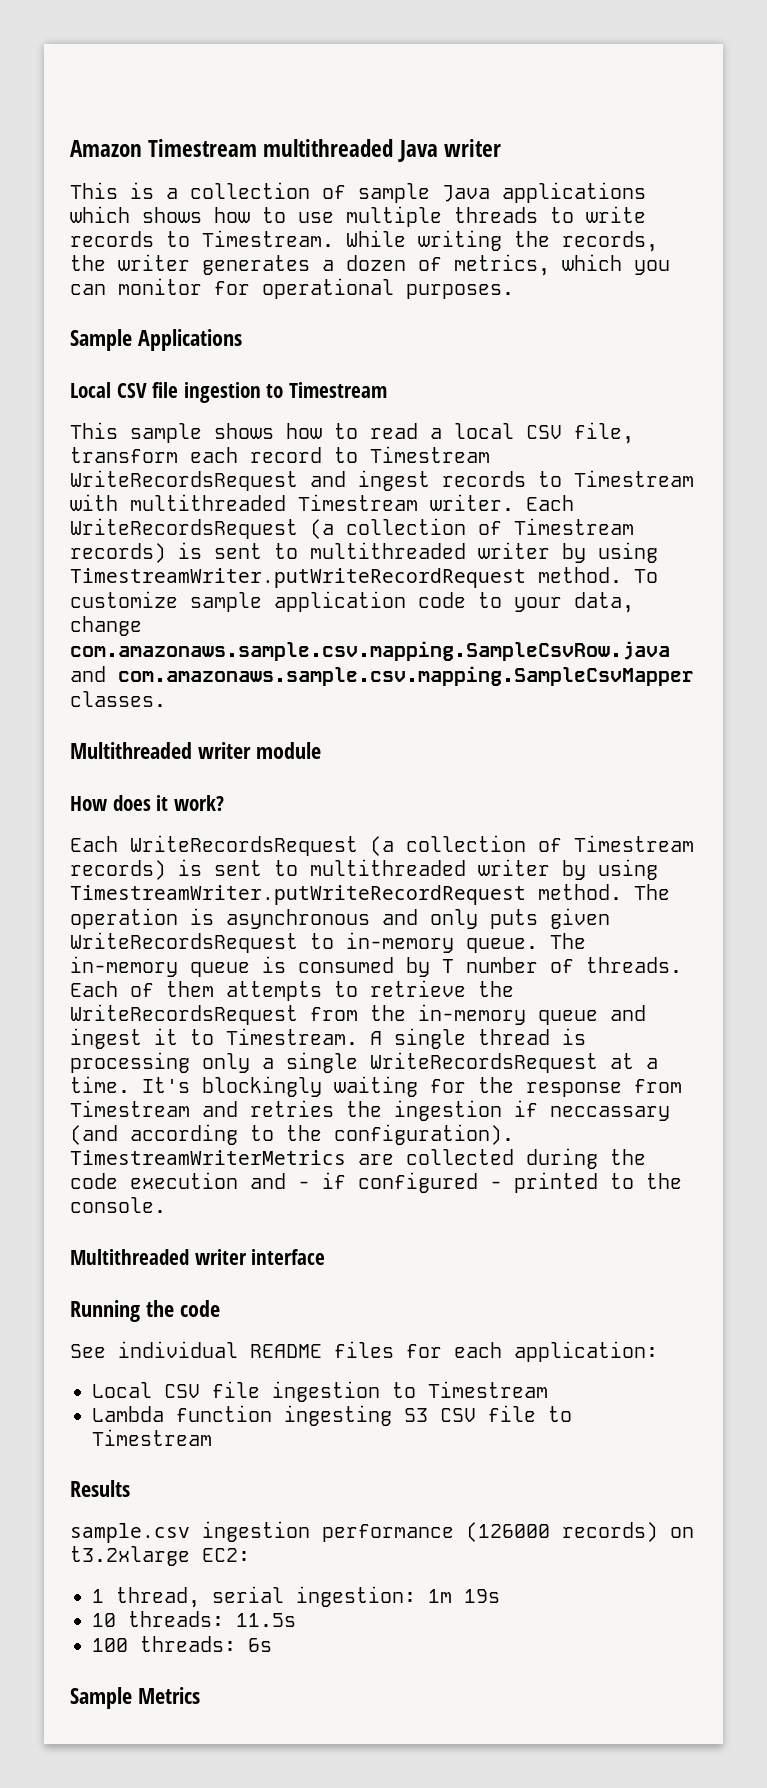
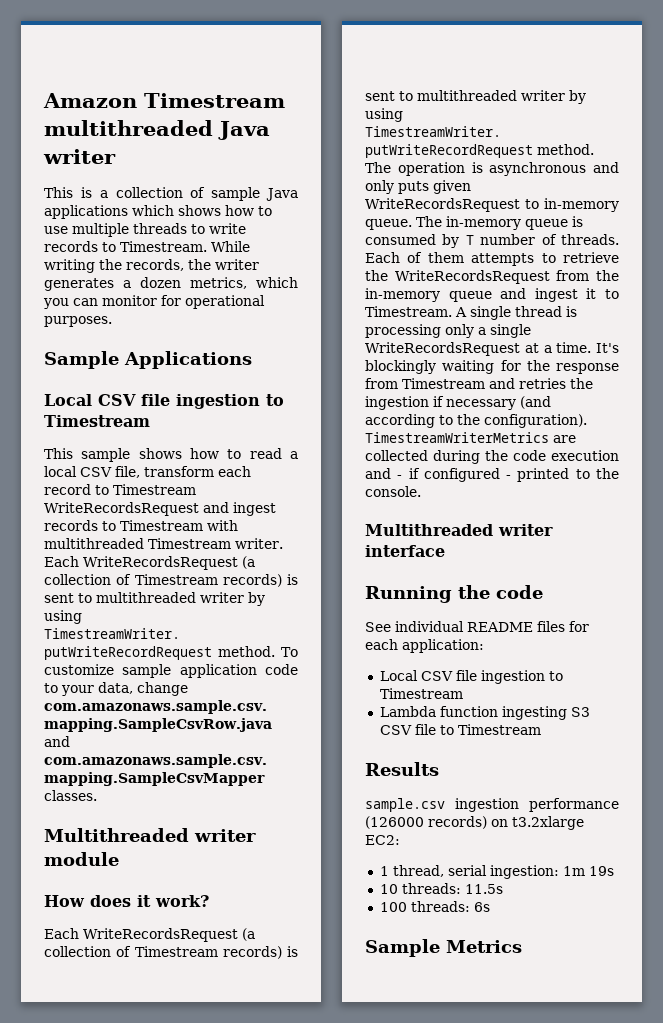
[418,257,442,271] of -> (181, 282) none
[550,1106,670,1121] neccassary -> [446,399,516,410] necessary

